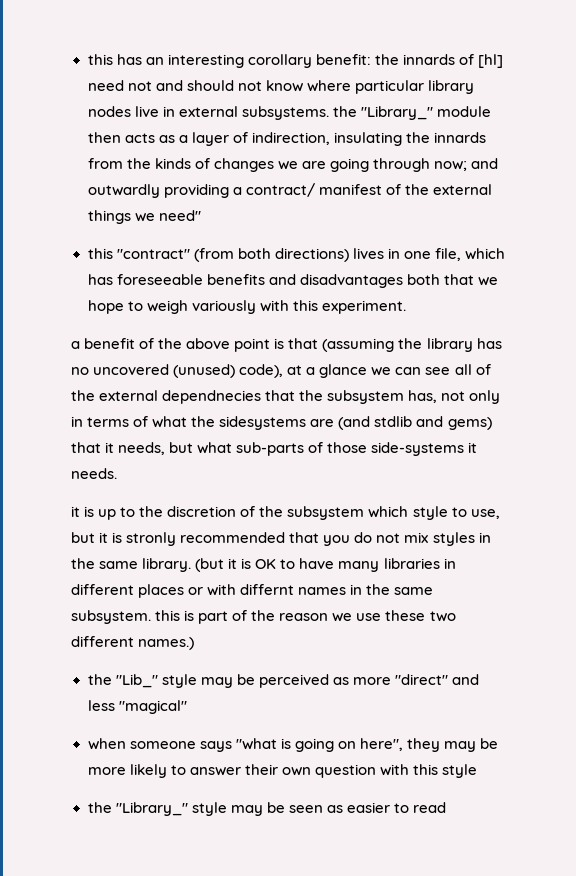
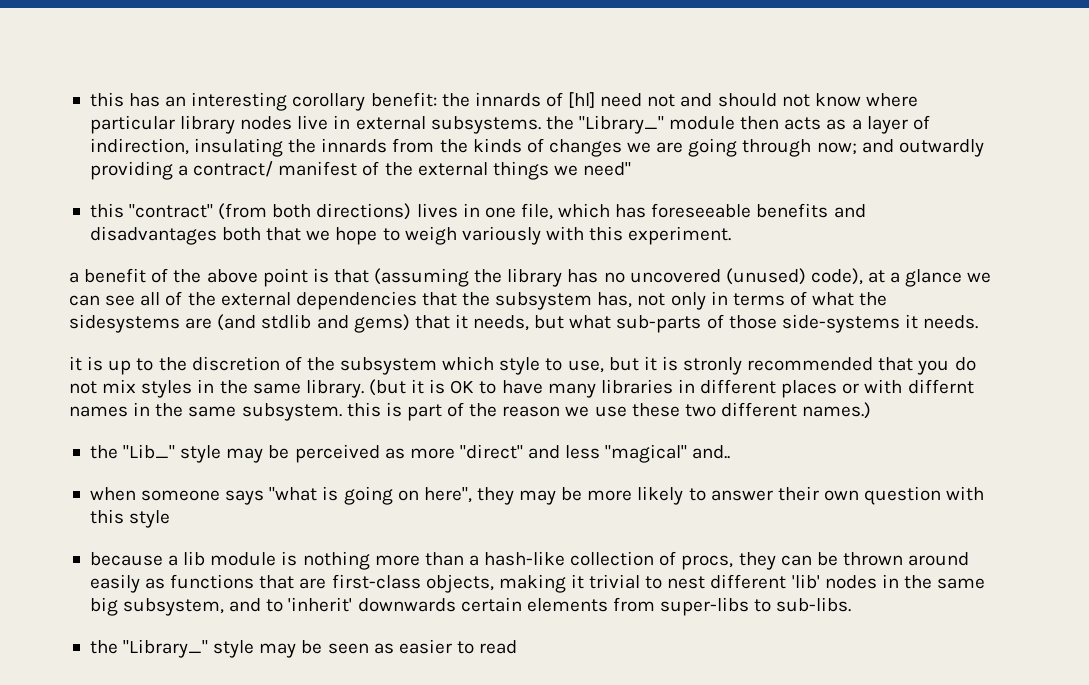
[162,390,262,404] dependnecies -> [295,291,417,310] dependencies
(187, 707) none -> [692,445,731,459] and..
(477, 771) none -> [89,551,970,570] [89,574,986,593] [89,597,852,616] // because a lib module is nothing more than a hash-like collection of procs, they can be thrown around easily as functions that are first-class objects, making it trivial to nest different 'lib' nodes in the same big subsystem, and to 'inherit' downwards certain elements from super-libs to sub-libs.

